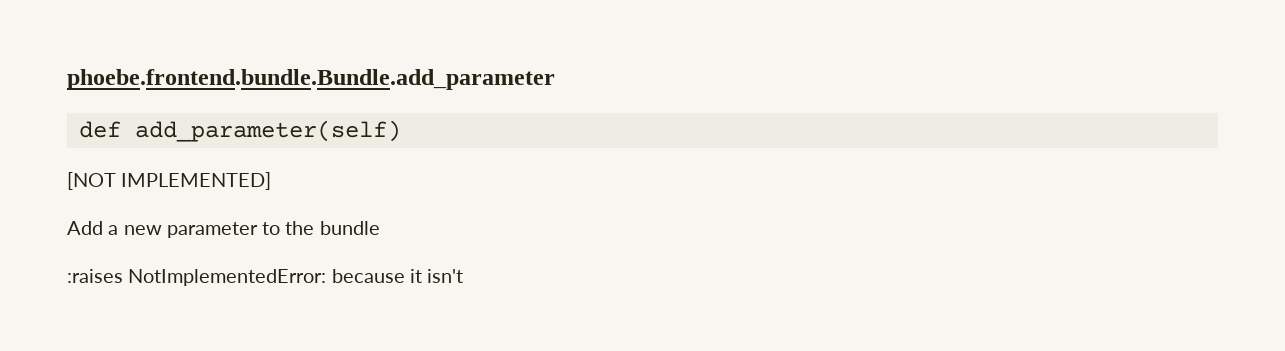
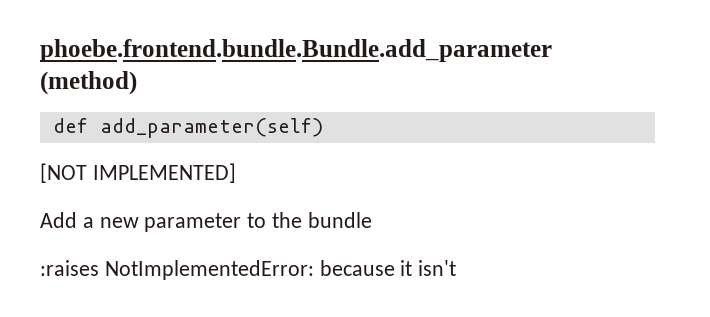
(555, 79) none -> [40,71,137,95] (method)

